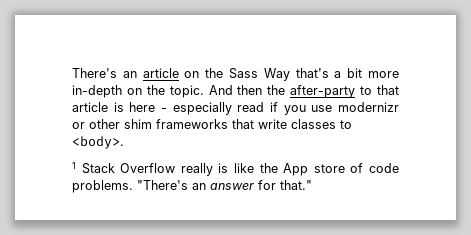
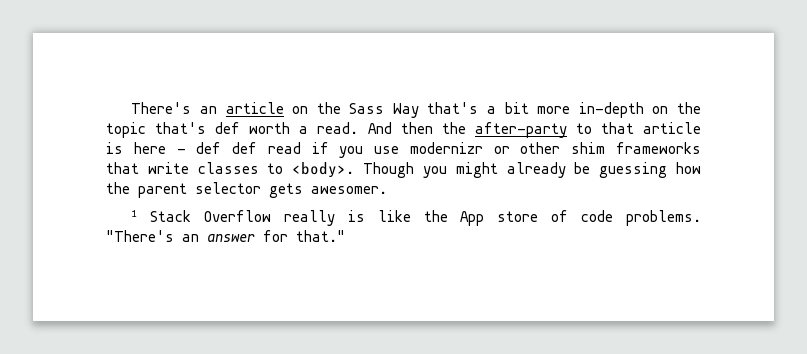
[169,85,204,98] topic. -> [106,122,359,138] topic that's def worth a read.
[172,102,232,115] especially -> [196,142,258,154] def def
(124, 142) none -> [363,162,701,178] [106,182,387,198] Though you might already be guessing how the parent selector gets awesomer.

